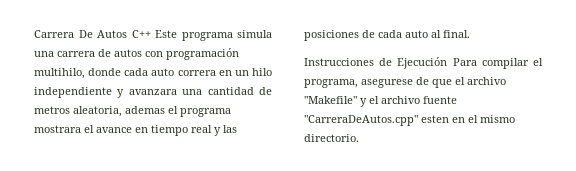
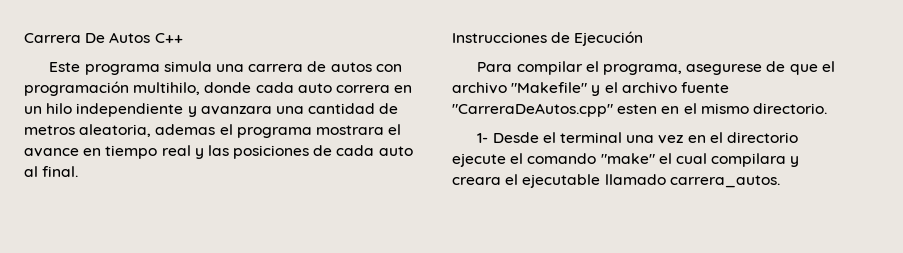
(151, 34) none -> (183, 38) //
(448, 63) none -> (644, 38) //
(359, 138) none -> [477,132,798,144] [452,153,800,167] [452,174,780,188] // 1- Desde el terminal una vez en el directorio ejecute el comando "make" el cual compilara y creara el ejecutable llamado carrera_autos.

